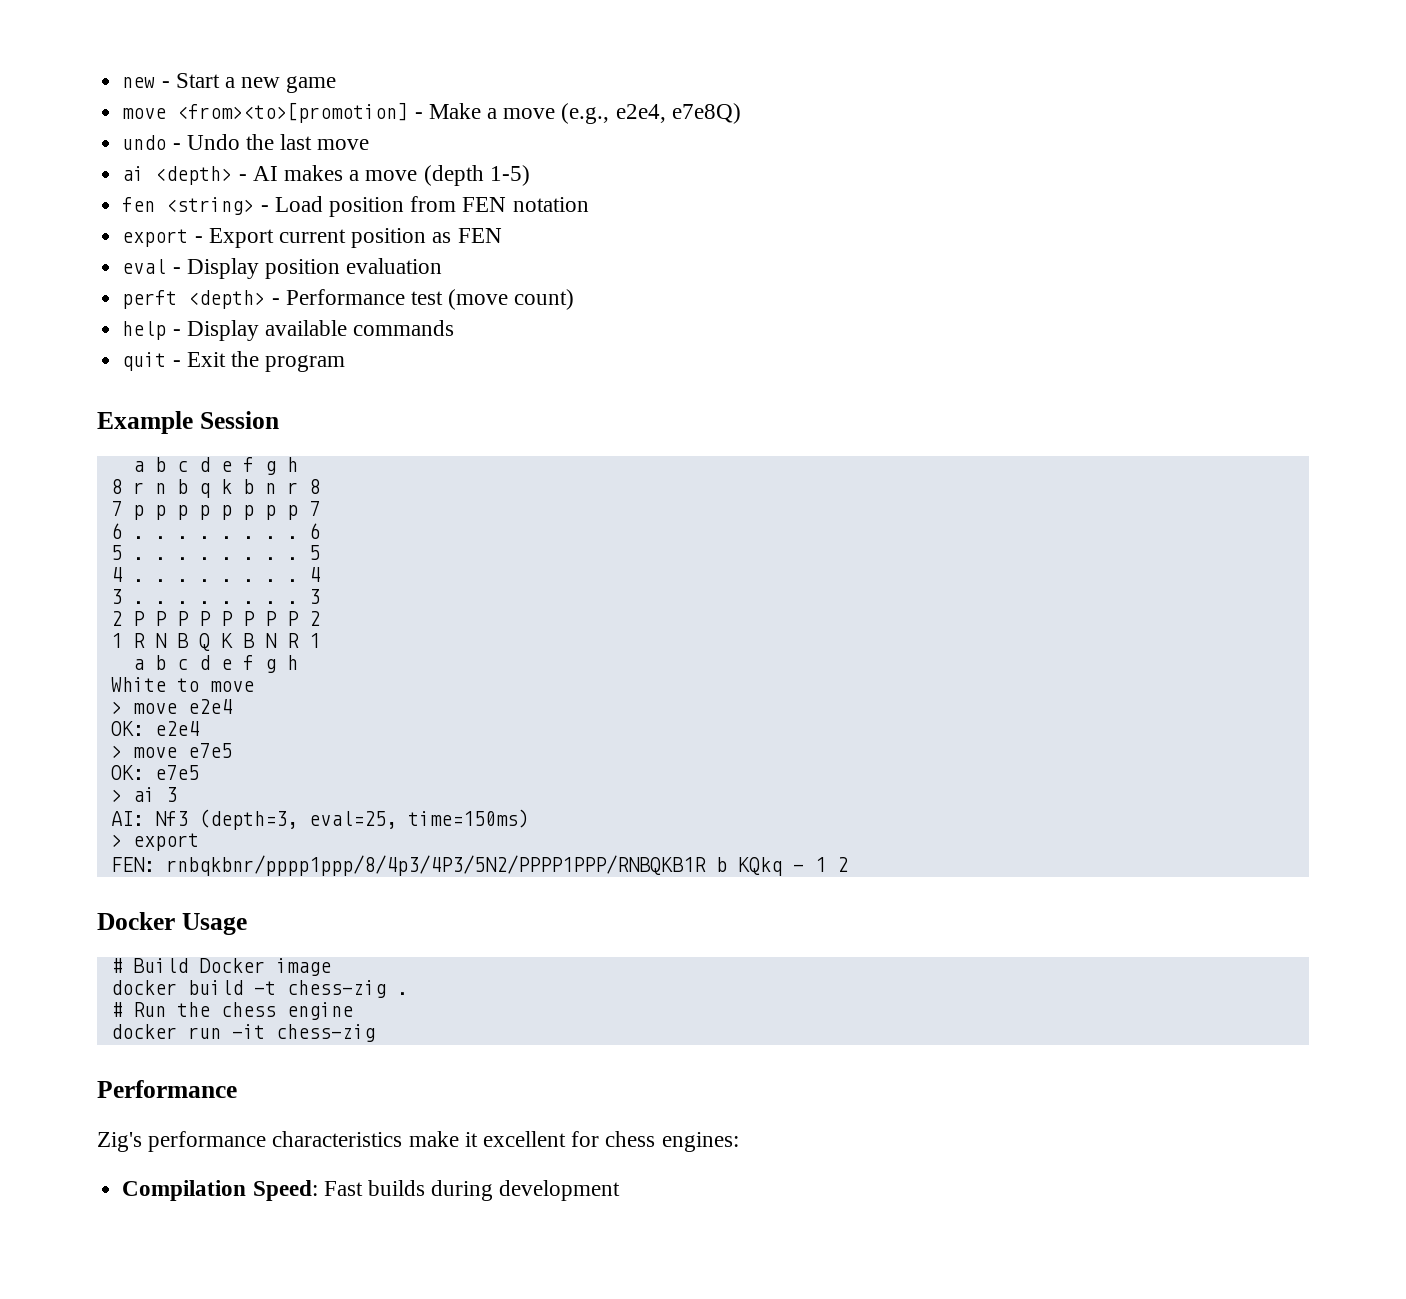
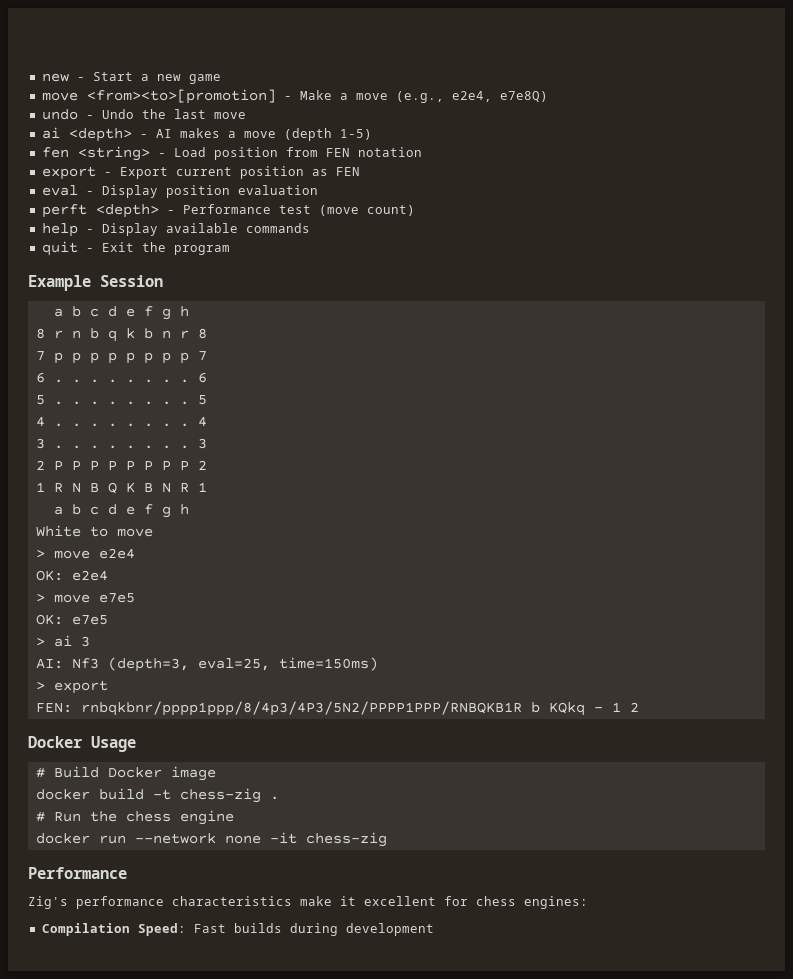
(221, 1033) none -> [134,833,261,844] --network none

